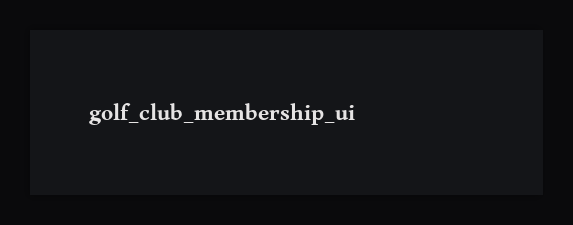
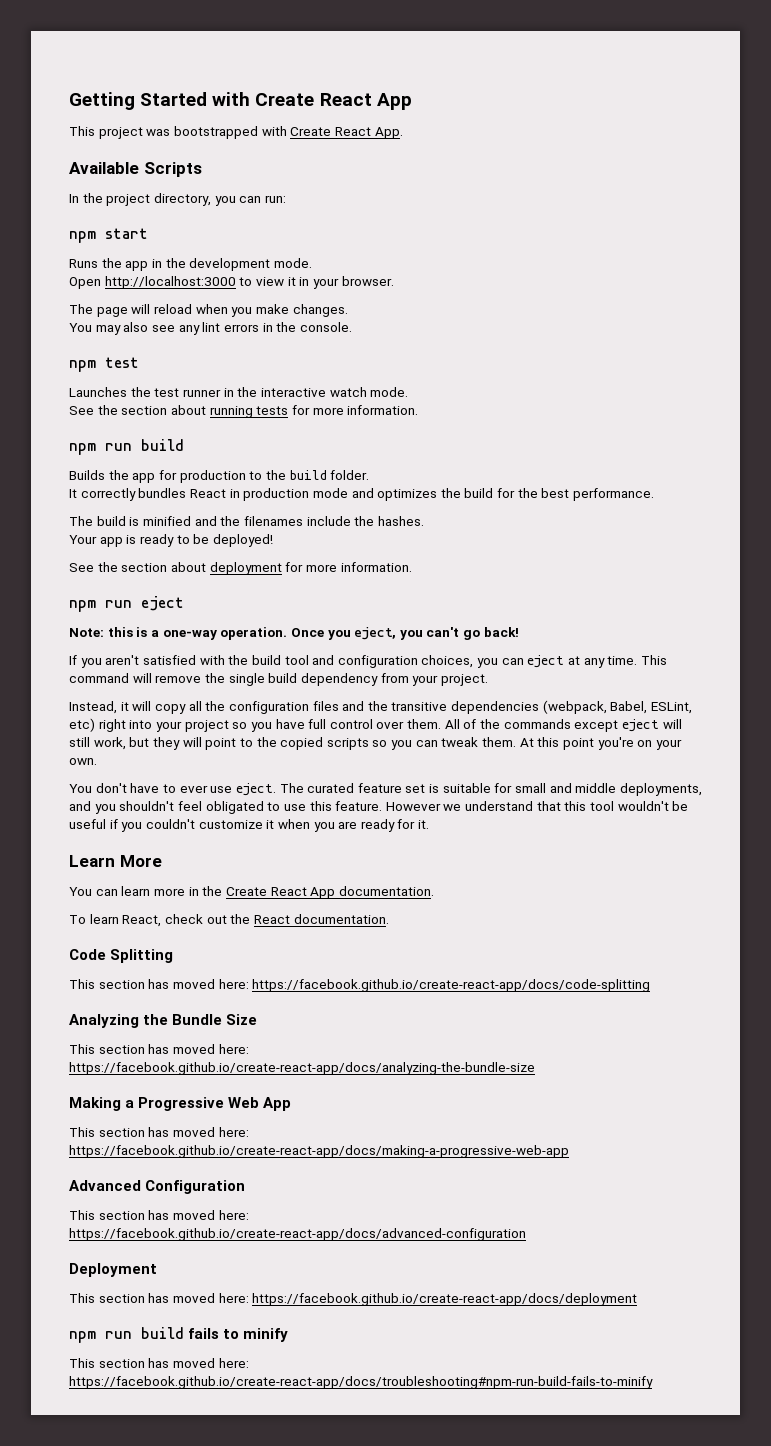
[89,103,355,125] golf_club_membership_ui -> [69,92,412,110] [69,126,403,139] [69,162,202,177] [69,193,286,206] [69,228,148,243] [69,258,312,271] [69,276,394,289] [69,304,348,317] [69,322,352,335] [69,357,139,372] [69,387,409,397] [69,405,419,418] [69,439,184,455] [69,470,370,483] [69,488,655,501] [69,516,424,526] [69,534,273,547] [69,562,412,575] [69,596,184,612] [69,627,519,640] [69,655,667,668] [69,673,488,686] [69,700,693,714] [69,718,682,732] [69,737,682,750] [69,758,97,765] [69,783,702,796] [69,801,689,814] [69,819,430,832] [69,855,162,867] [69,886,434,899] [69,914,389,927] [69,949,174,963] [69,979,651,992] [69,1014,258,1028] [69,1044,249,1054] [69,1062,535,1075] [69,1097,292,1111] [69,1127,249,1137] [69,1145,569,1158] [69,1180,246,1194] [69,1210,249,1220] [69,1228,526,1241] [69,1263,157,1277] [69,1293,638,1306] [69,1327,289,1343] [69,1358,249,1368] [69,1376,653,1389] Getting Started with Create React App // This project was bootstrapped with Create React App. // Available Scripts // In the project directory, you can run: // npm start // Runs the app in the development mode. // Open http://localhost:3000 to view it in your browser. // The page will reload when you make changes. // You may also see any lint errors in the console. // npm test // Launches the test runner in the interactive watch mode. // See the section about running tests for more information. // npm run build // Builds the app for production to the build folder. // It correctly bundles React in production mode and optimizes the build for the best performance. // The build is minified and the filenames include the hashes. // Your app is ready to be deployed! // See the section about deployment for more information. // npm run eject // Note: this is a one-way operation. Once you eject, you can't go back! // If you aren't satisfied with the build tool and configuration choices, you can eject at any time. This command will remove the single build dependency from your project. // Instead, it will copy all the configuration files and the transitive dependencies (webpack, Babel, ESLint, etc) right into your project so you have full control over them. All of the commands except eject will still work, but they will point to the copied scripts so you can tweak them. At this point you're on your own. // You don't have to ever use eject. The curated feature set is suitable for small and middle deployments, and you shouldn't feel obligated to use this feature. However we understand that this tool wouldn't be useful if you couldn't customize it when you are ready for it. // Learn More // You can learn more in the Create React App documentation. // To learn React, check out the React documentation. // Code Splitting // This section has moved here: https://facebook.github.io/create-react-app/docs/code-splitting // Analyzing the Bundle Size // This section has moved here: https://facebook.github.io/create-react-app/docs/analyzing-the-bundle-size // Making a Progressive Web App // This section has moved here: https://facebook.github.io/create-react-app/docs/making-a-progressive-web-app // Advanced Configuration // This section has moved here: https://facebook.github.io/create-react-app/docs/advanced-configuration // Deployment // This section has moved here: https://facebook.github.io/create-react-app/docs/deployment // npm run build fails to minify // This section has moved here: https://facebook.github.io/create-react-app/docs/troubleshooting#npm-run-build-fails-to-minify

